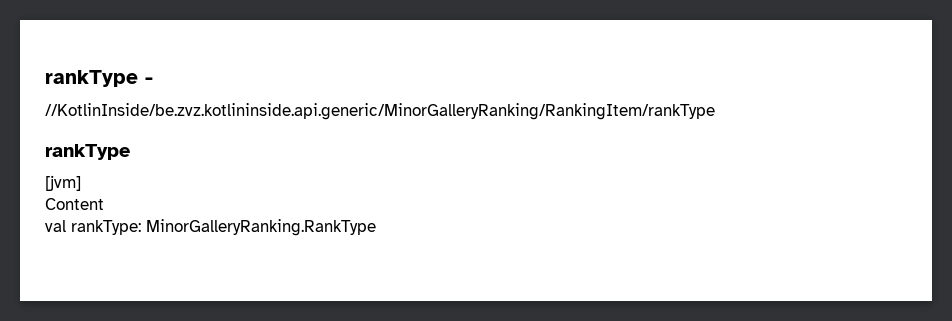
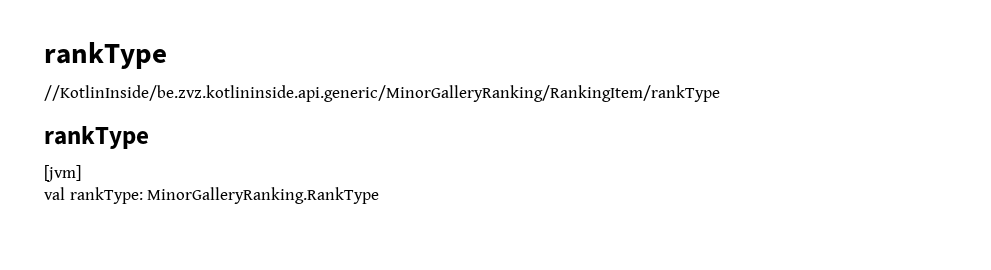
[45,70,153,87] rankType - -> [44,42,167,69] rankType
[45,198,104,210] // Content -> (81, 173) none

